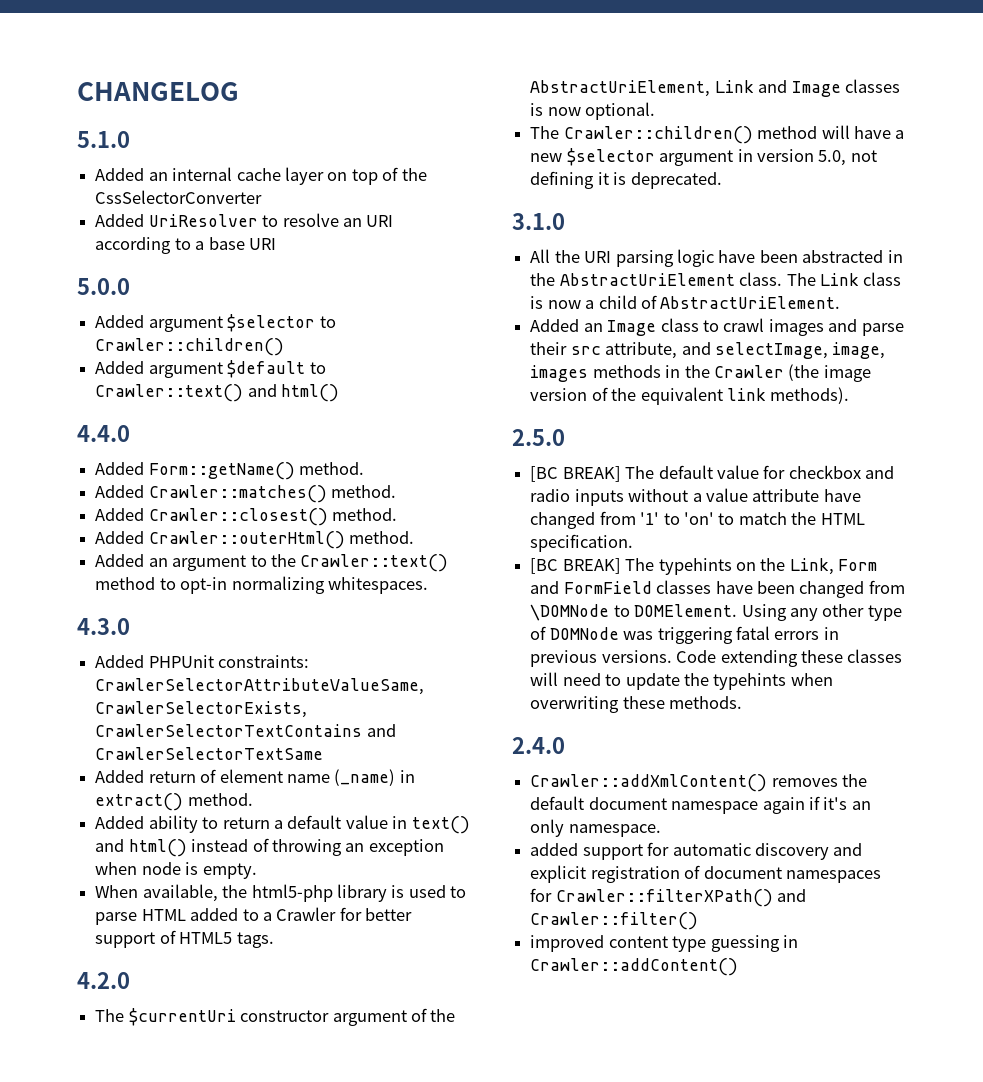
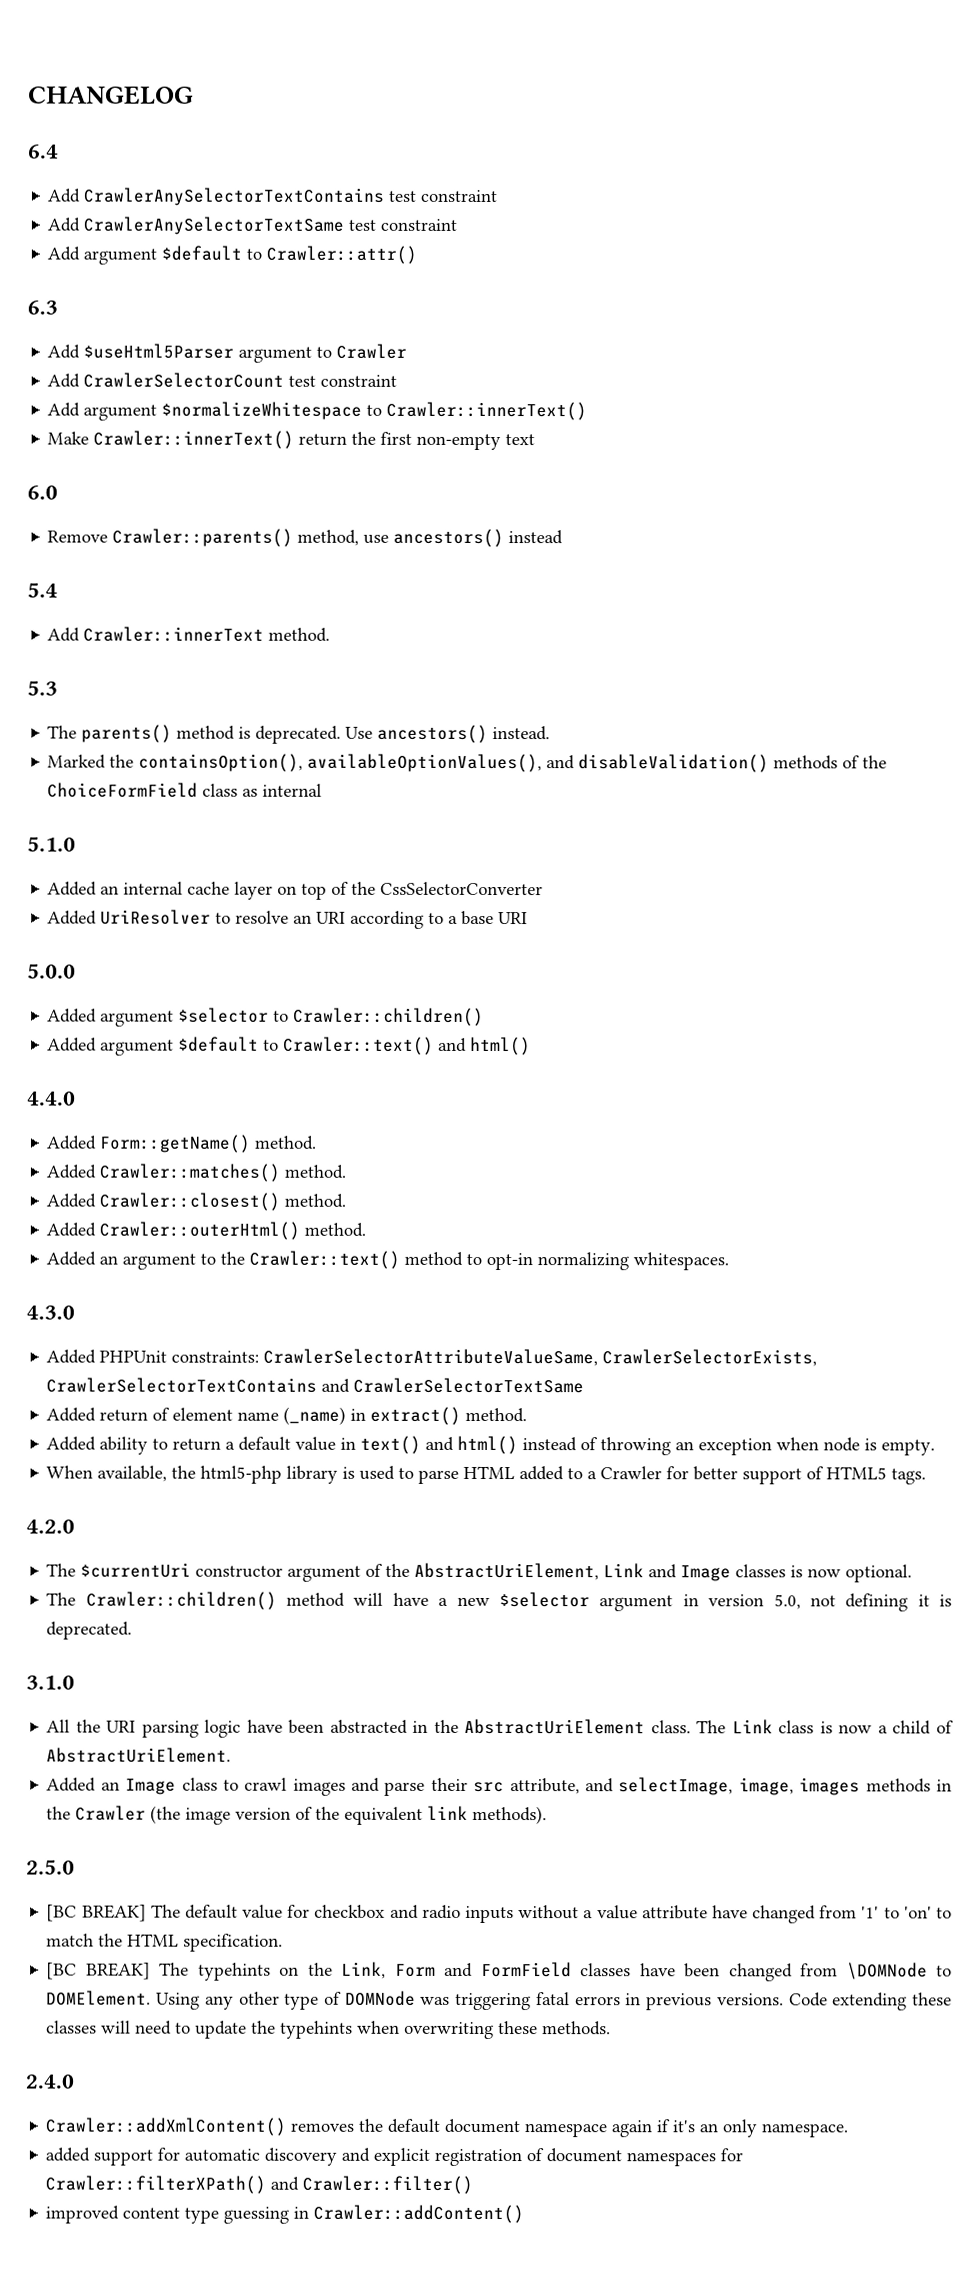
(239, 91) none -> [28,144,59,159] [47,187,498,206] [47,216,458,235] [47,245,418,265] [27,300,58,315] [47,343,408,363] [47,372,398,388] [47,401,588,421] [47,430,536,451] [27,485,58,500] [47,528,564,548] [27,582,58,598] [47,626,331,642] [27,680,58,696] [47,724,551,744] [47,753,888,773] [47,782,323,798] // 6.4 // Add CrawlerAnySelectorTextContains test constraint // Add CrawlerAnySelectorTextSame test constraint // Add argument $default to Crawler::attr() // 6.3 // Add $useHtml5Parser argument to Crawler // Add CrawlerSelectorCount test constraint // Add argument $normalizeWhitespace to Crawler::innerText() // Make Crawler::innerText() return the first non-empty text // 6.0 // Remove Crawler::parents() method, use ancestors() instead // 5.4 // Add Crawler::innerText method. // 5.3 // The parents() method is deprecated. Use ancestors() instead. // Marked the containsOption(), availableOptionValues(), and disableValidation() methods of the ChoiceFormField class as internal

